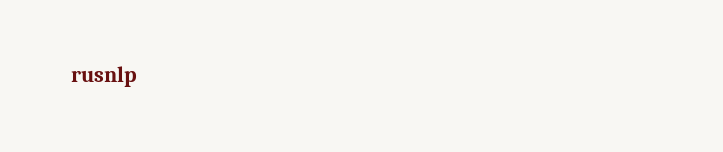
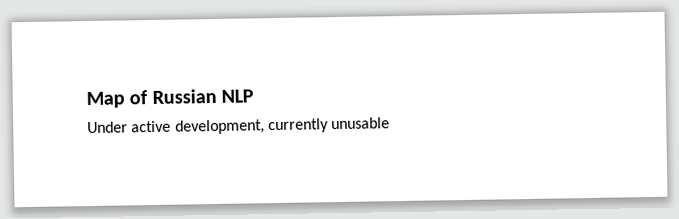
[71,66,137,87] rusnlp -> [86,88,255,109] [87,117,391,135] Map of Russian NLP // Under active development, currently unusable

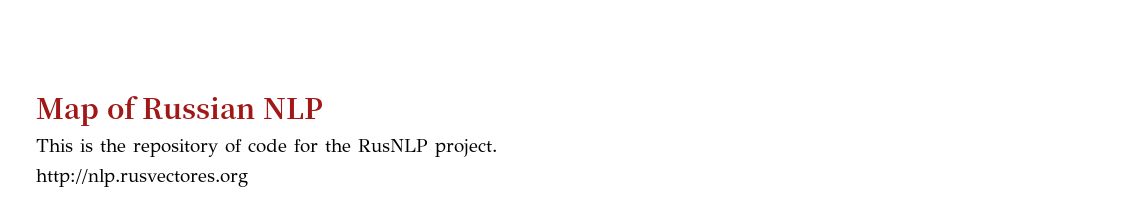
[87,117,391,135] Under active development, currently unusable -> [36,139,497,157] [36,169,248,187] This is the repository of code for the RusNLP project. // http://nlp.rusvectores.org

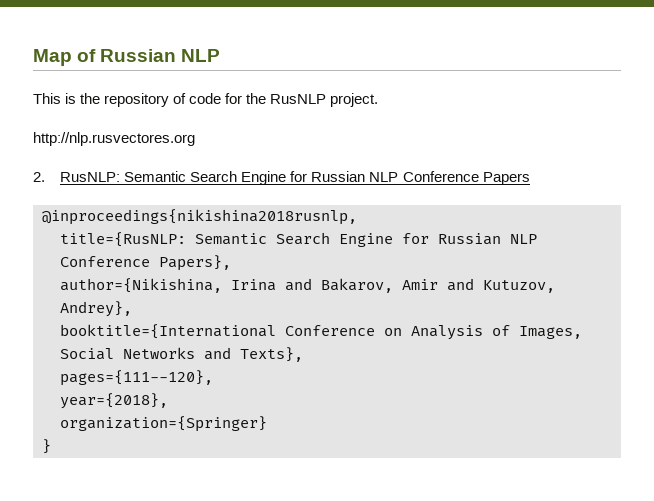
(248, 178) none -> [33,171,530,185] [42,209,357,225] [60,232,537,247] [60,255,231,271] [60,278,555,293] [60,301,132,317] [60,324,582,340] [60,347,303,362] [60,370,213,386] [60,393,168,409] [60,416,267,432] [42,439,51,454] // 2. RusNLP: Semantic Search Engine for Russian NLP Conference Papers // @inproceedings{nikishina2018rusnlp, // title={RusNLP: Semantic Search Engine for Russian NLP Conference Papers}, // author={Nikishina, Irina and Bakarov, Amir and Kutuzov, Andrey}, // booktitle={International Conference on Analysis of Images, Social Networks and Texts}, // pages={111--120}, // year={2018}, // organization={Springer} // }

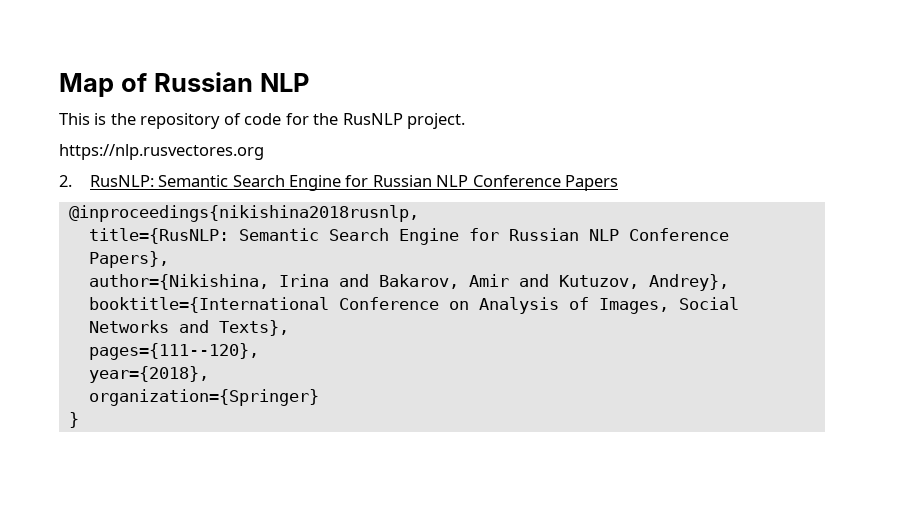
[33,132,195,146] http://nlp.rusvectores.org -> [59,144,264,160] https://nlp.rusvectores.org

